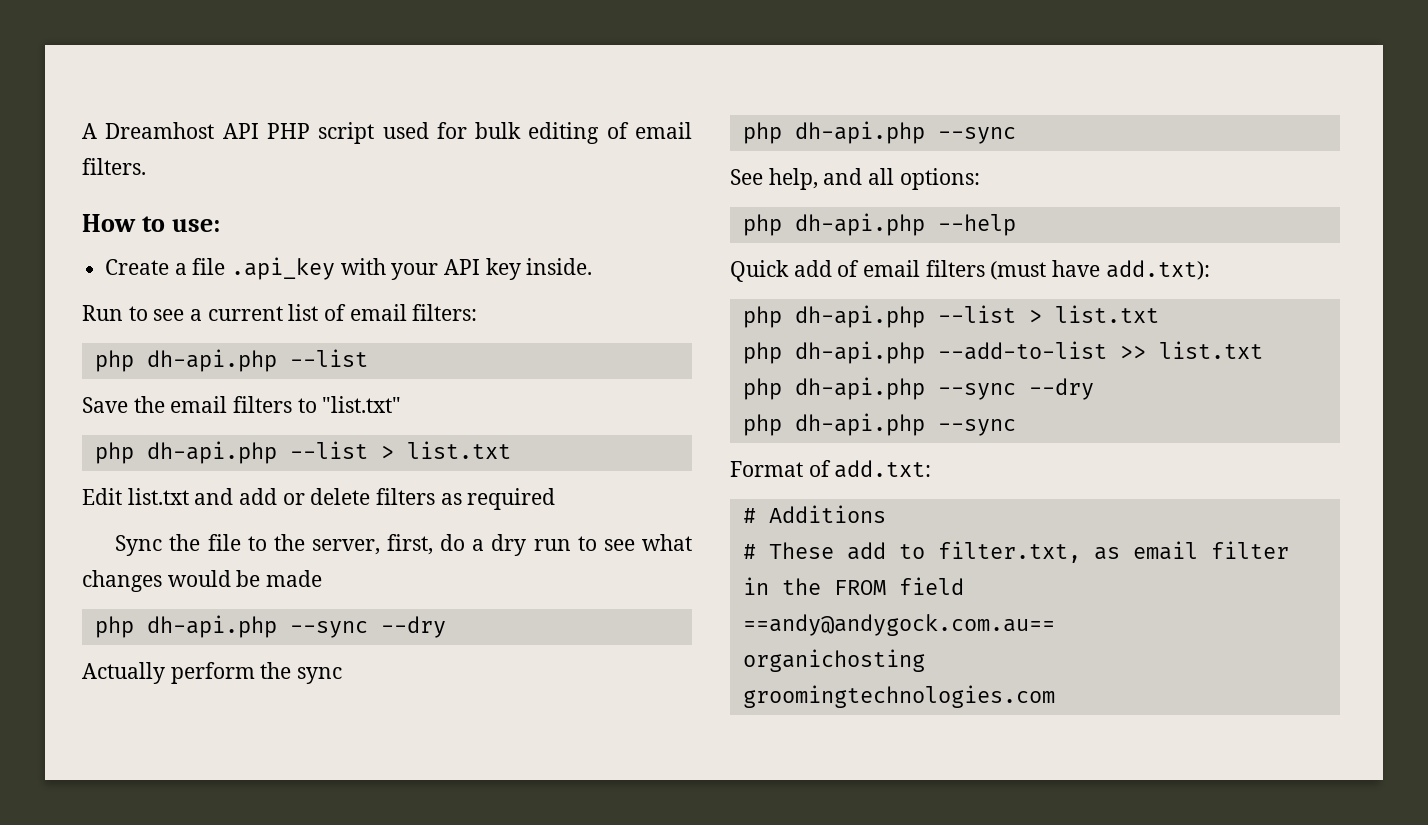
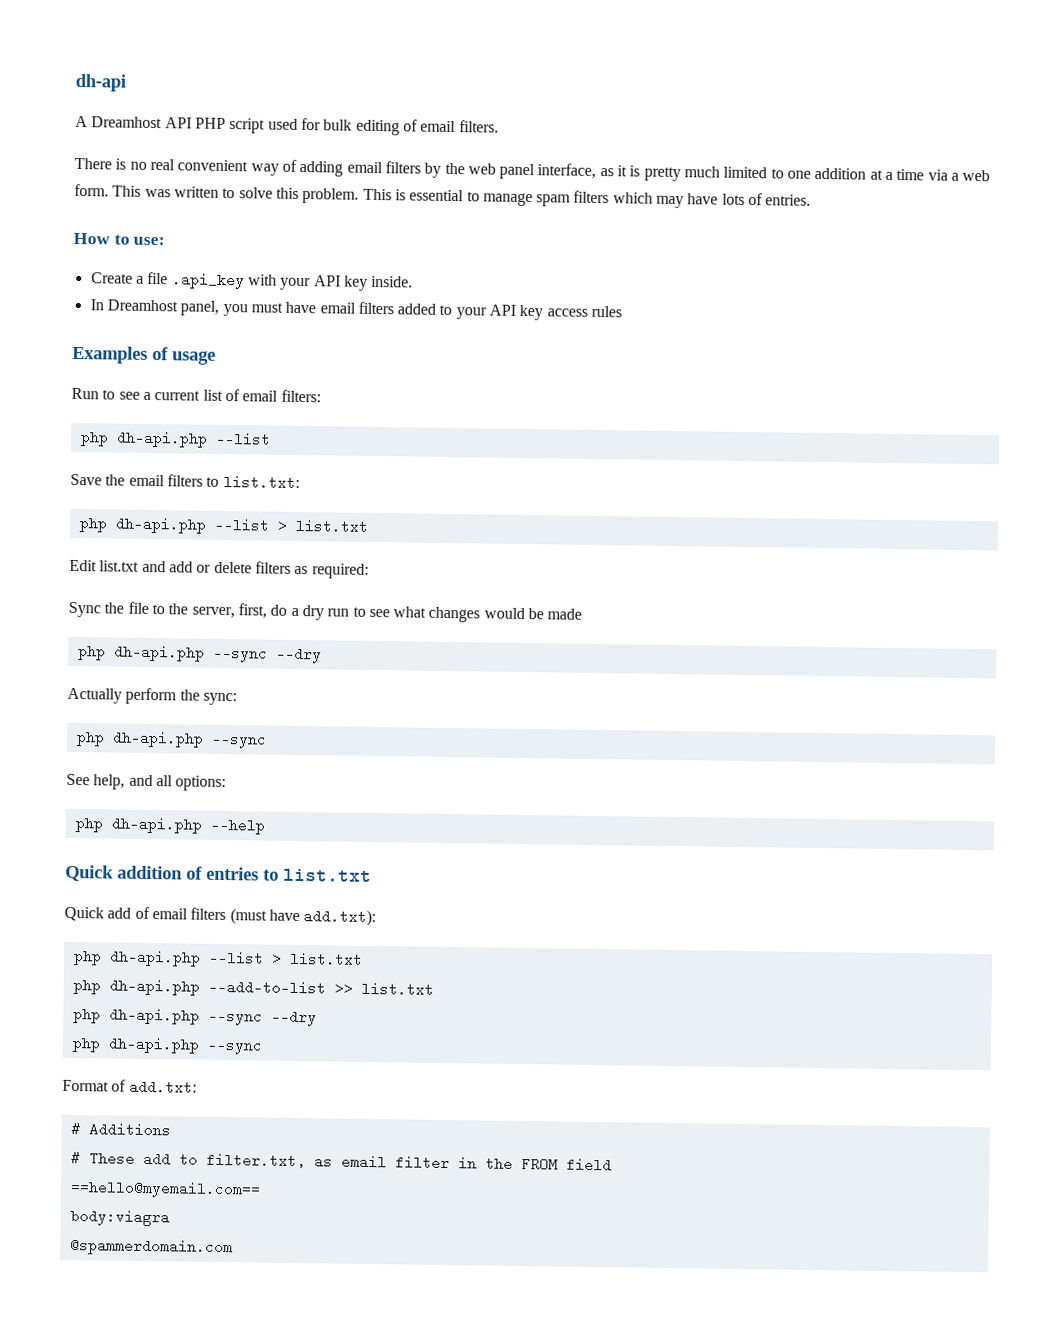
(82, 131) none -> [75,73,126,92] dh-api //
(146, 166) none -> [74,157,991,182] [74,183,812,209] // There is no real convenient way of adding email filters by the web panel interface, as it is pretty much limited to one addition at a time via a web form. This was written to solve this problem. This is essential to manage spam filters which may have lots of entries.
(593, 266) none -> [89,299,623,321] [72,345,216,365] // In Dreamhost panel, you must have email filters added to your API key access rules // Examples of usage
[322,396,402,413] "list.txt" -> [222,474,300,490] list.txt:
[467,488,556,510] required -> [311,563,369,579] required:
[297,667,343,684] sync -> [202,692,237,706] sync:
(1016, 225) none -> [65,864,372,882] // Quick addition of entries to list.txt
[742,614,1055,636] [742,649,925,672] [742,685,1055,708] ==andy@andygock.com.au== // organichosting // groomingtechnologies.com -> [69,1179,261,1199] [69,1208,170,1227] [69,1237,233,1257] ==hello@myemail.com== // body:viagra // @spammerdomain.com

